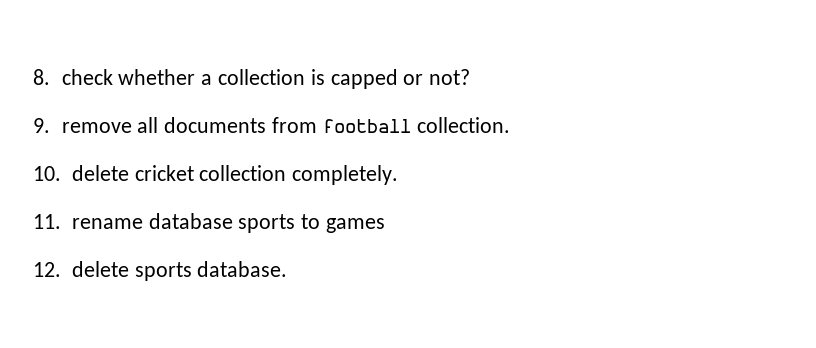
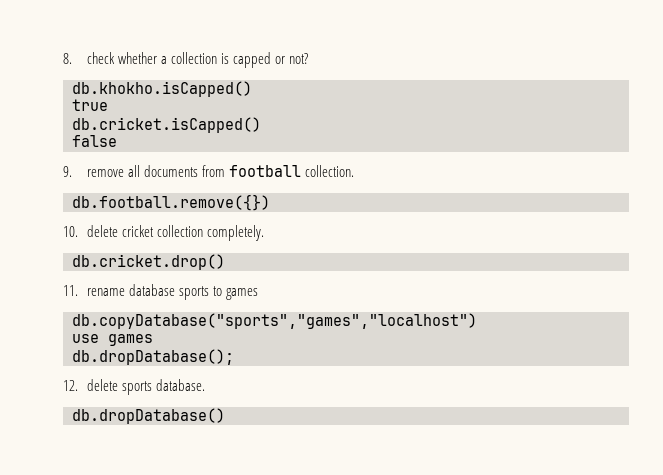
(471, 77) none -> [72,81,252,97] [72,99,108,111] [72,117,261,133] [72,135,117,147] // db.khokho.isCapped() // true // db.cricket.isCapped() // false
(510, 125) none -> [72,194,270,211] // db.football.remove({})
(399, 175) none -> [72,254,225,270] // db.cricket.drop()
(385, 225) none -> [72,313,477,329] [72,334,153,346] [72,349,234,365] // db.copyDatabase("sports","games","localhost") // use games // db.dropDatabase();
(288, 269) none -> [72,408,225,424] // db.dropDatabase()

